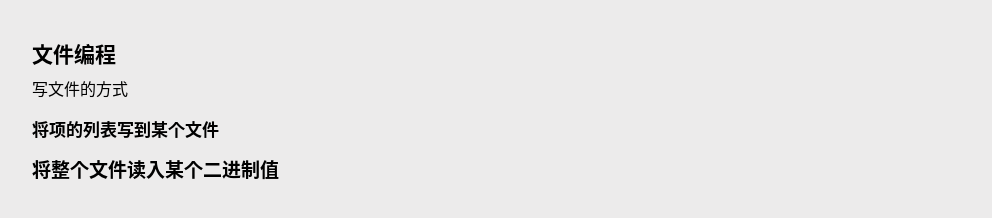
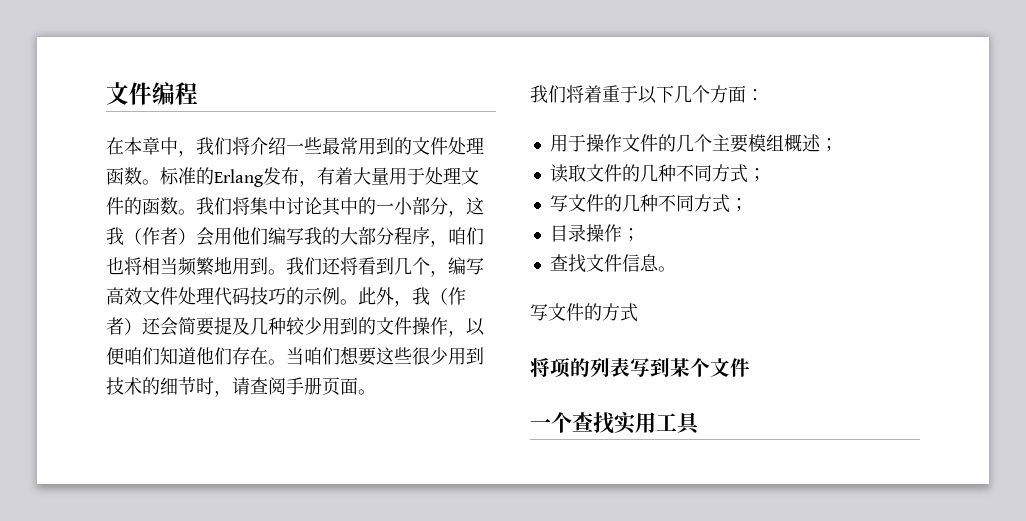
(116, 54) none -> [106,137,484,157] [106,167,479,187] [106,197,484,217] [106,227,484,247] [106,257,484,277] [106,287,466,307] [106,317,485,337] [106,346,484,366] [106,377,376,397] [530,85,764,104] [549,134,838,153] [549,164,766,183] [549,194,748,213] [549,224,640,242] [549,254,676,273] // 在本章中，我们将介绍一些最常用到的文件处理函数。标准的Erlang发布，有着大量用于处理文件的函数。我们将集中讨论其中的一小部分，这我（作者）会用他们编写我的大部分程序，咱们也将相当频繁地用到。我们还将看到几个，编写高效文件处理代码技巧的示例。此外，我（作者）还会简要提及几种较少用到的文件操作，以便咱们知道他们存在。当咱们想要这些很少用到技术的细节时，请查阅手册页面。 // 我们将着重于以下几个方面： // 用于操作文件的几个主要模组概述； // 读取文件的几种不同方式； // 写文件的几种不同方式； // 目录操作； // 查找文件信息。
[32,160,279,180] 将整个文件读入某个二进制值 -> [530,412,701,435] 一个查找实用工具

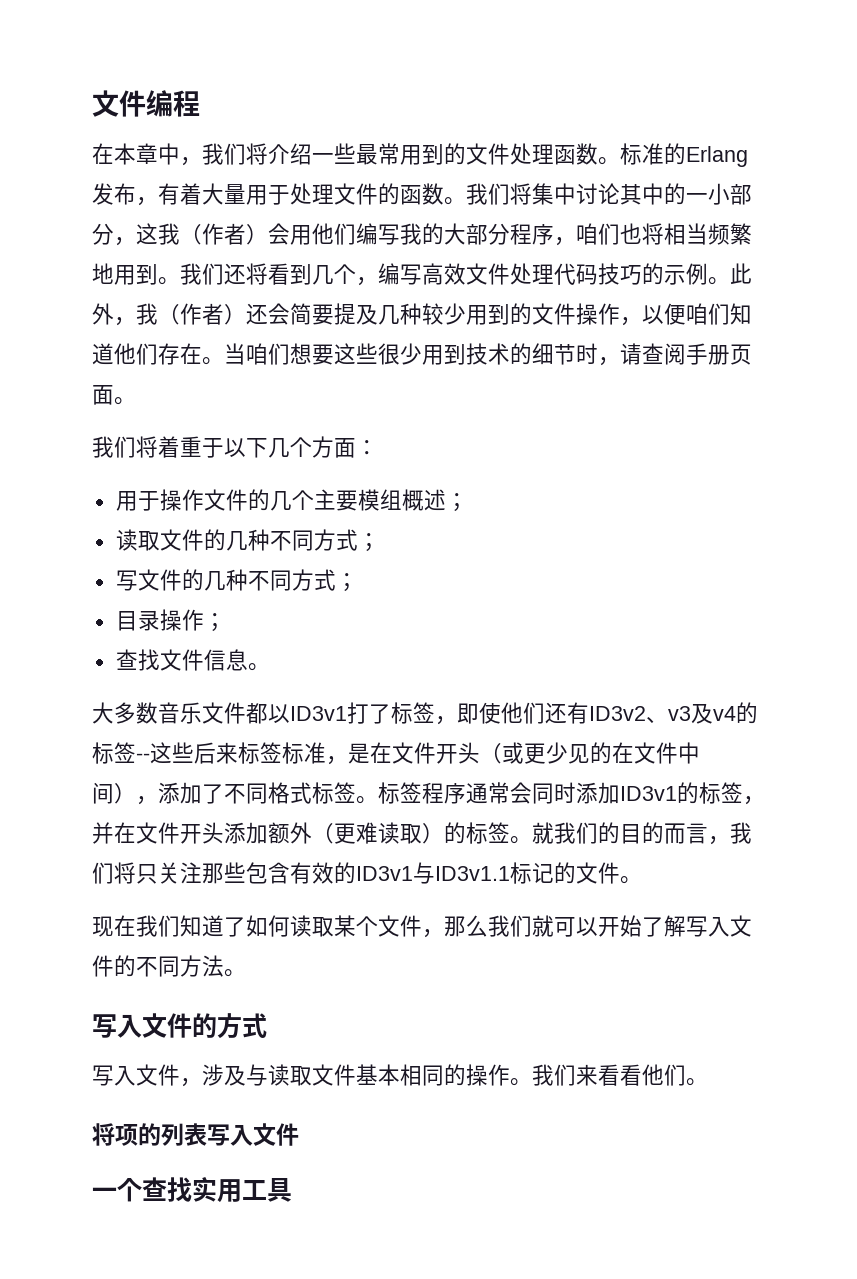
[530,303,638,322] 写文件的方式 -> [92,702,758,725] [92,742,700,765] [92,782,765,805] [92,822,752,845] [92,862,642,884] [92,915,752,938] [92,955,246,977] [92,1013,267,1039] [92,1064,708,1087] 大多数音乐文件都以ID3v1打了标签，即使他们还有ID3v2、v3及v4的标签--这些后来标签标准，是在文件开头（或更少见的在文件中间），添加了不同格式标签。标签程序通常会同时添加ID3v1的标签，并在文件开头添加额外（更难读取）的标签。就我们的目的而言，我们将只关注那些包含有效的ID3v1与ID3v1.1标记的文件。 // 现在我们知道了如何读取某个文件，那么我们就可以开始了解写入文件的不同方法。 // 写入文件的方式 // 写入文件，涉及与读取文件基本相同的操作。我们来看看他们。
[650,358,710,377] 到某个 -> [230,1125,253,1146] 入

